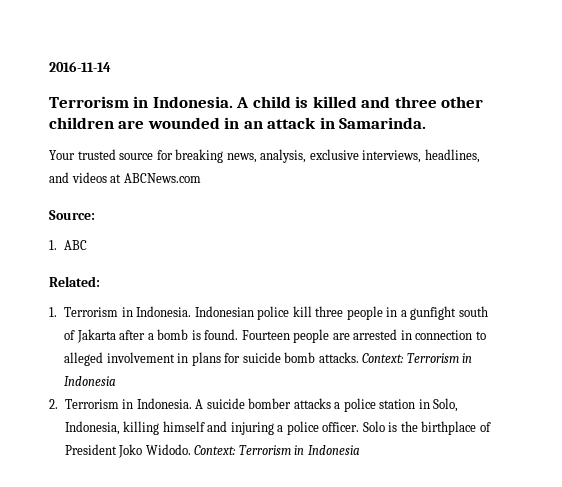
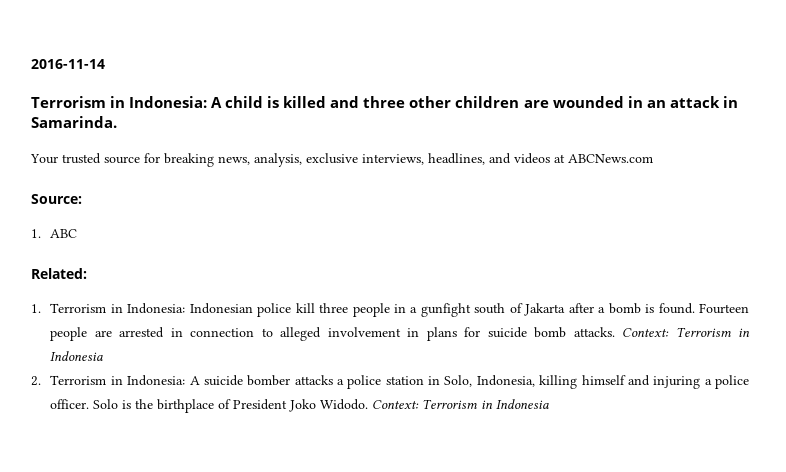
[152,96,233,108] Indonesia. -> [129,96,208,108] Indonesia:
[136,306,192,317] Indonesia. -> [127,303,186,314] Indonesia:
[136,398,192,409] Indonesia. -> [127,375,186,386] Indonesia:

